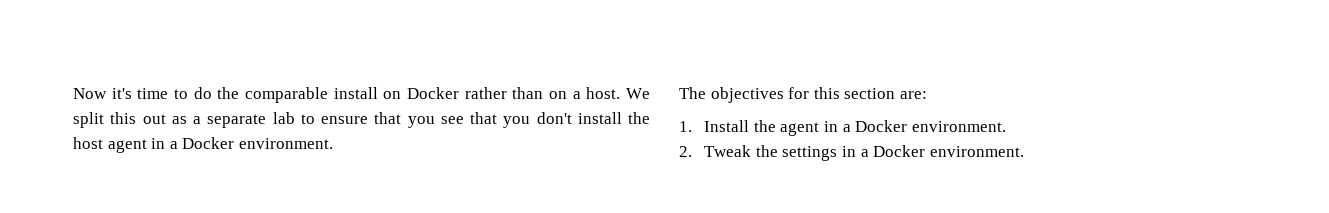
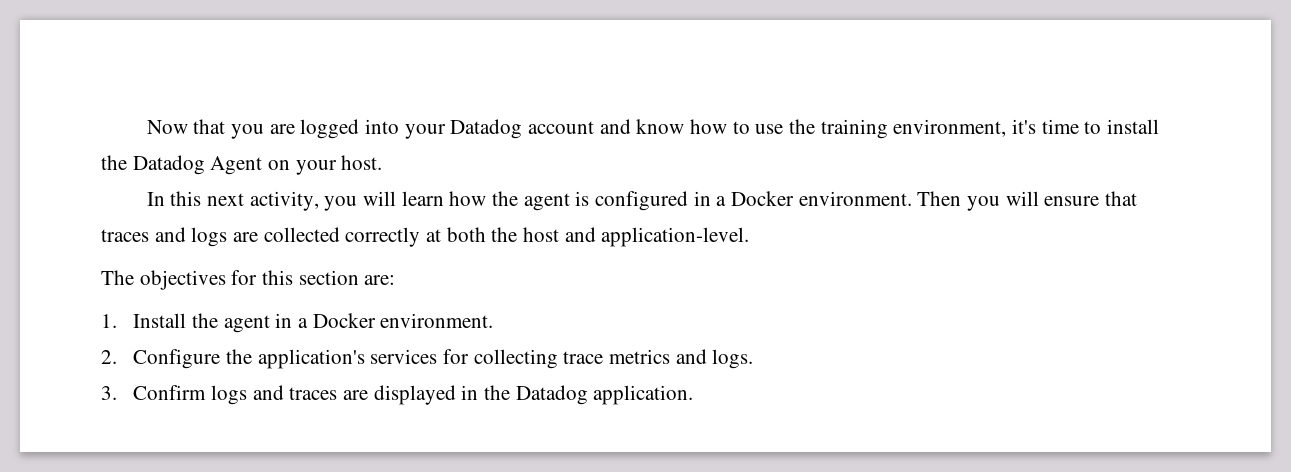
[111,87,651,103] [73,112,650,128] [73,137,333,153] it's time to do the comparable install on Docker rather than on a host. We split this out as a separate lab to ensure that you see that you don't install the host agent in a Docker environment. -> [193,119,1159,139] [101,155,383,175] [146,191,1137,211] [101,227,750,247] that you are logged into your Datadog account and know how to use the training environment, it's time to install the Datadog Agent on your host. // In this next activity, you will learn how the agent is configured in a Docker environment. Then you will ensure that traces and logs are collected correctly at both the host and application-level.
[704,145,1024,161] Tweak the settings in a Docker environment. -> [133,349,754,369] [101,385,694,405] Configure the application's services for collecting trace metrics and logs. // 3. Confirm logs and traces are displayed in the Datadog application.

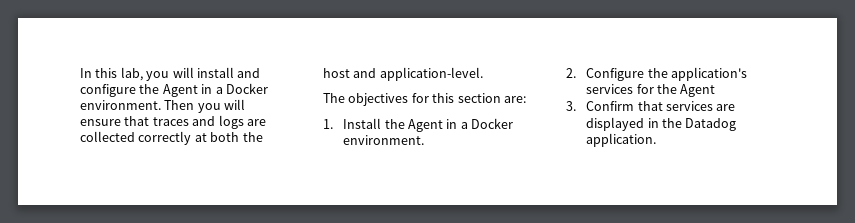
[146,119,1159,139] [101,155,383,175] [146,191,688,211] Now that you are logged into your Datadog account and know how to use the training environment, it's time to install the Datadog Agent on your host. // In this next activity, you will learn how the agent is configured -> [80,67,261,81] [80,84,198,97] In this lab, you will install and configure the Agent
[223,315,270,333] agent -> [408,119,444,132] Agent
[473,349,754,369] collecting trace metrics and logs. -> [657,84,716,97] the Agent
[210,385,338,405] logs and traces -> [637,101,714,111] that services

